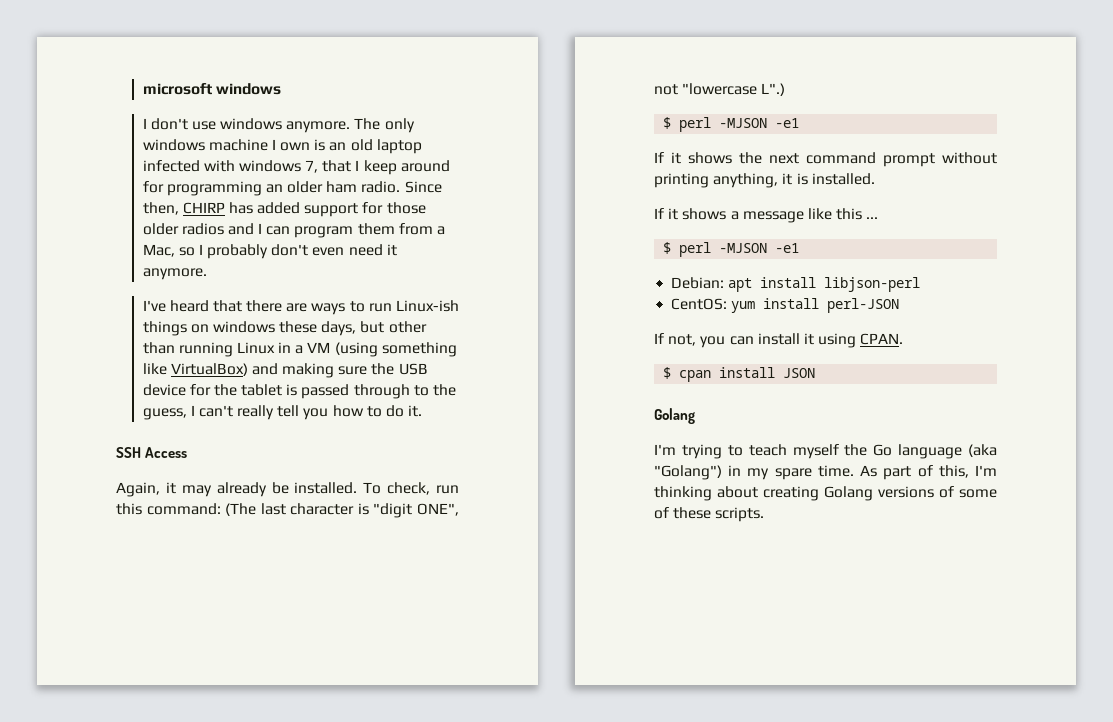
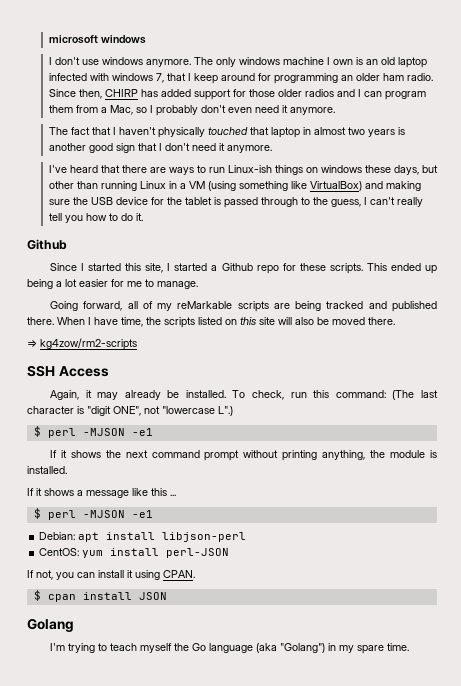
(207, 274) none -> [48,127,405,138] [48,143,272,153] // The fact that I haven't physically touched that laptop in almost two years is another good sign that I don't need it anymore.
(423, 411) none -> [27,239,67,250] [49,263,437,274] [27,279,198,289] [49,301,438,312] [27,317,395,328] [27,338,137,350] // Github // Since I started this site, I started a Github repo for these scripts. This ended up being a lot easier for me to manage. // Going forward, all of my reMarkable scripts are being tracked and published there. When I have time, the scripts listed on this site will also be moved there. // ⇒ kg4zow/rm2-scripts
[782,173,793,185] it -> [370,450,426,458] the module
[860,465,997,480] [654,486,997,501] [654,507,765,522] As part of this, I'm thinking about creating Golang versions of some of these scripts. -> (409, 647) none

